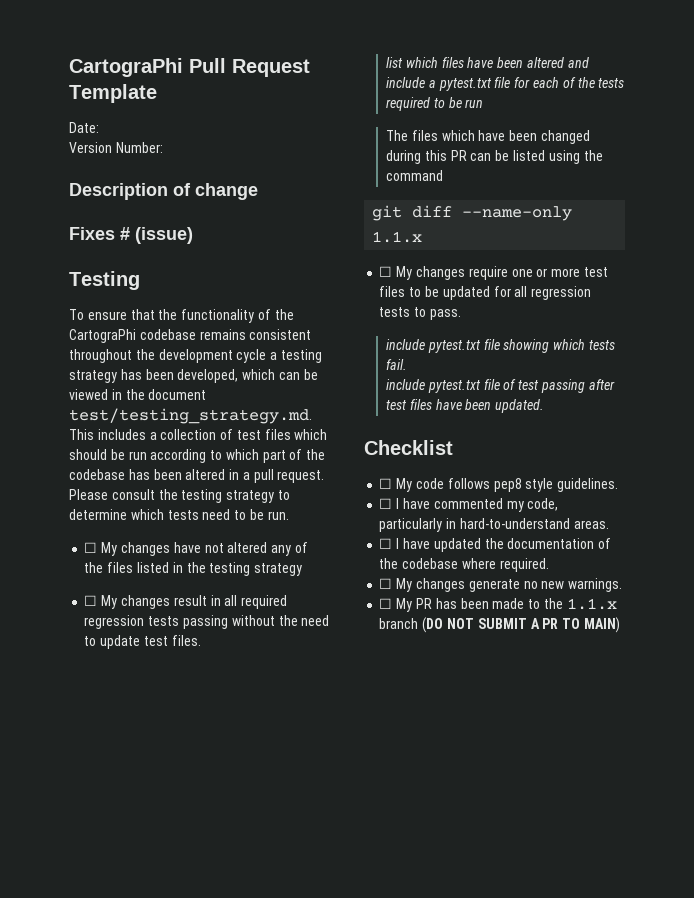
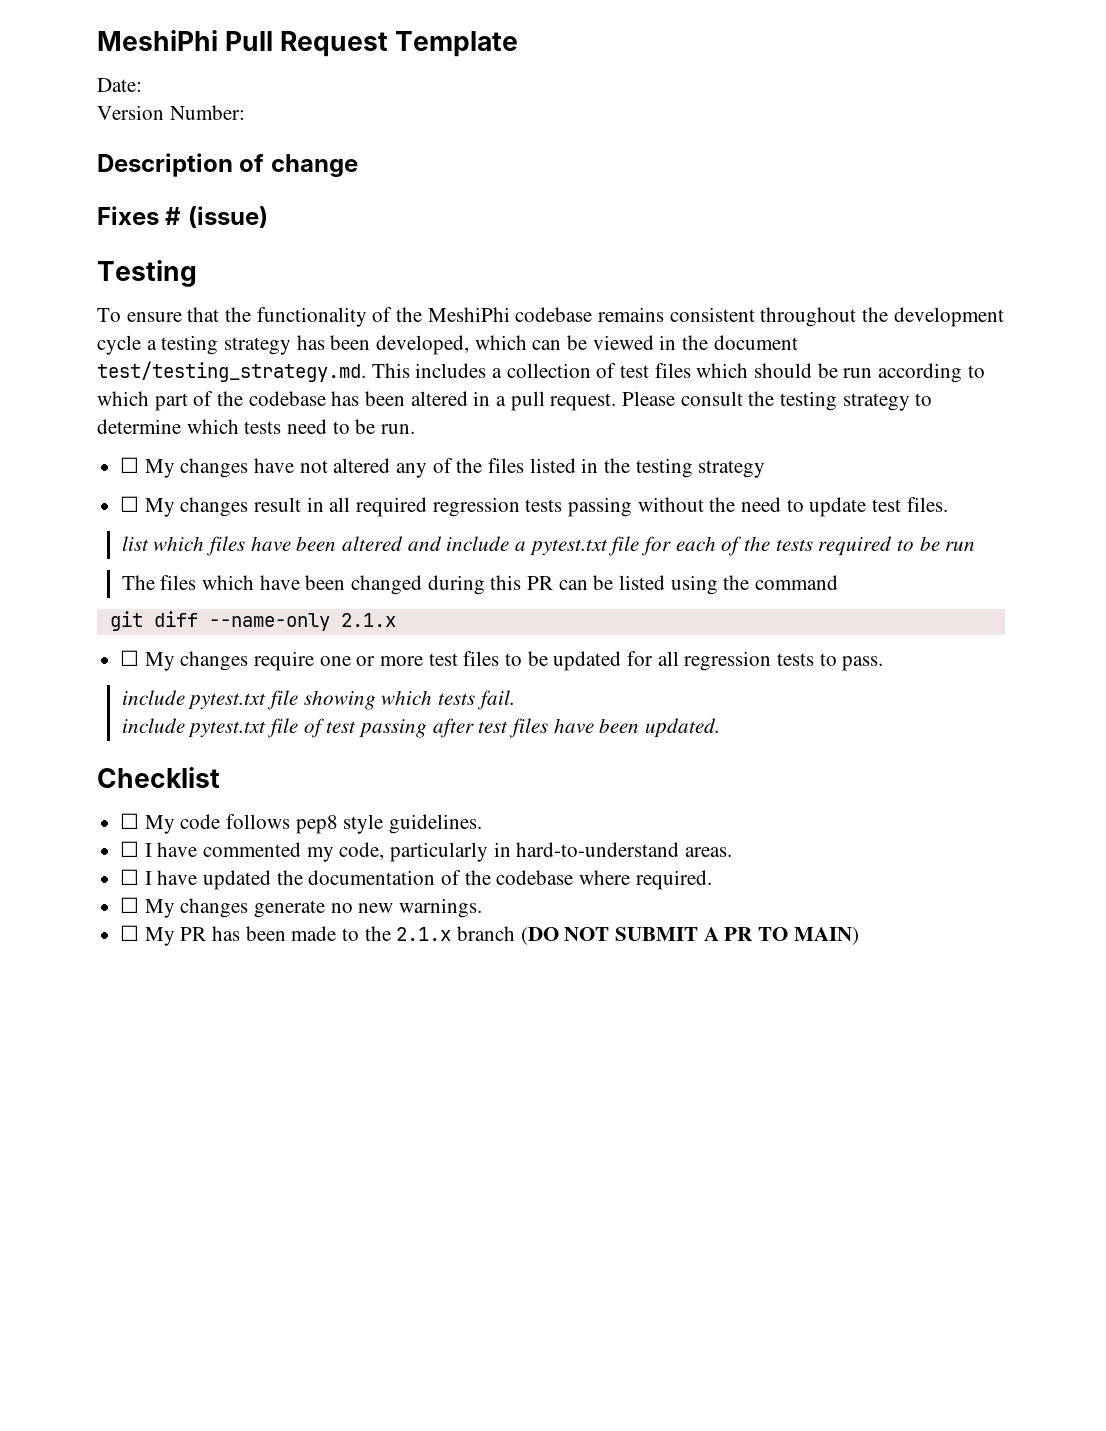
[69,58,183,77] CartograPhi -> [97,30,218,51] MeshiPhi
[69,329,136,343] CartograPhi -> [427,307,510,322] MeshiPhi
[372,231,423,243] 1.1.x -> [340,613,396,627] 2.1.x
[566,598,617,610] 1.1.x -> [396,927,452,941] 2.1.x

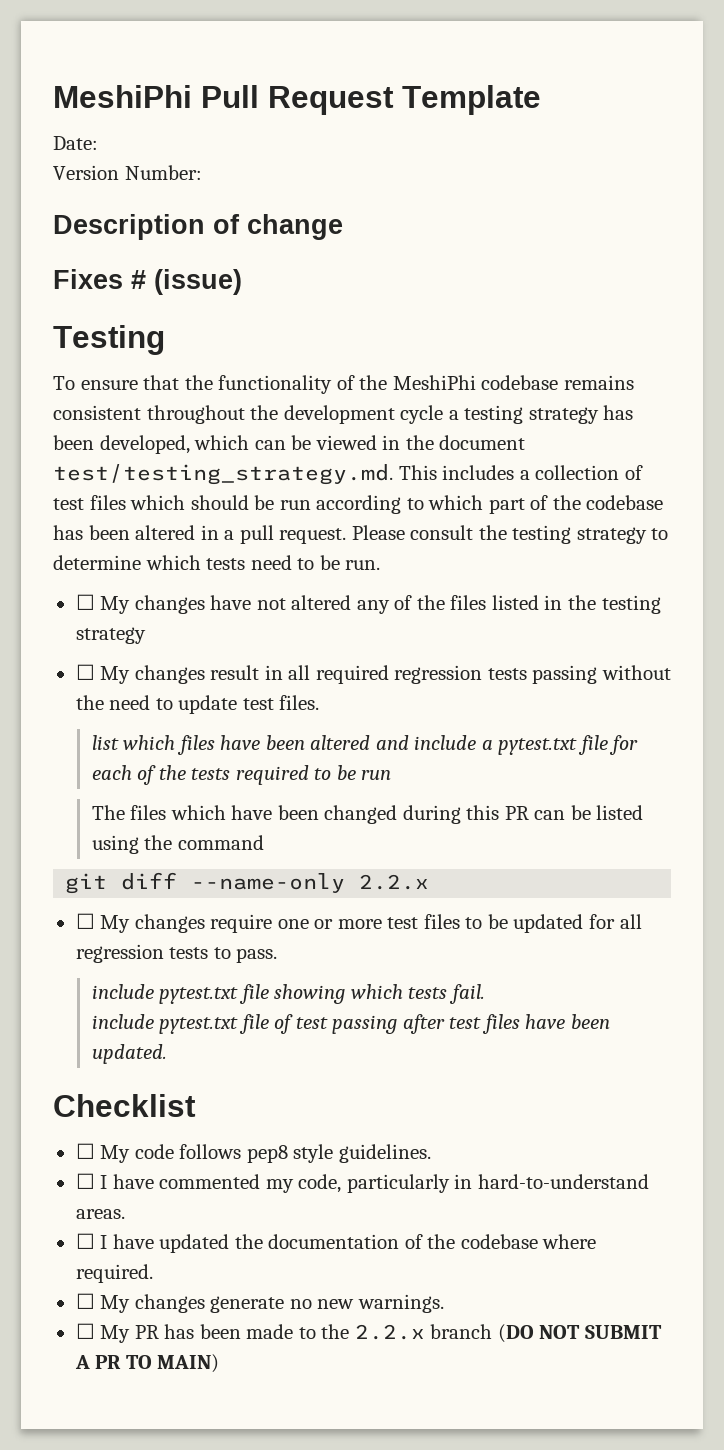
[340,613,396,627] 2.1.x -> [359,874,430,890] 2.2.x
[396,927,452,941] 2.1.x -> [354,1324,425,1340] 2.2.x

